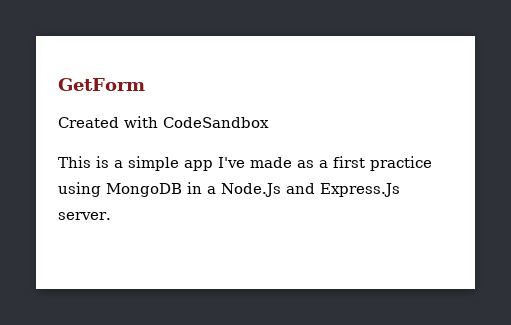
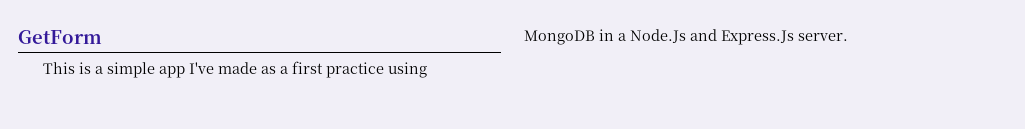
[58,116,269,128] // Created with CodeSandbox -> (102, 37) none

